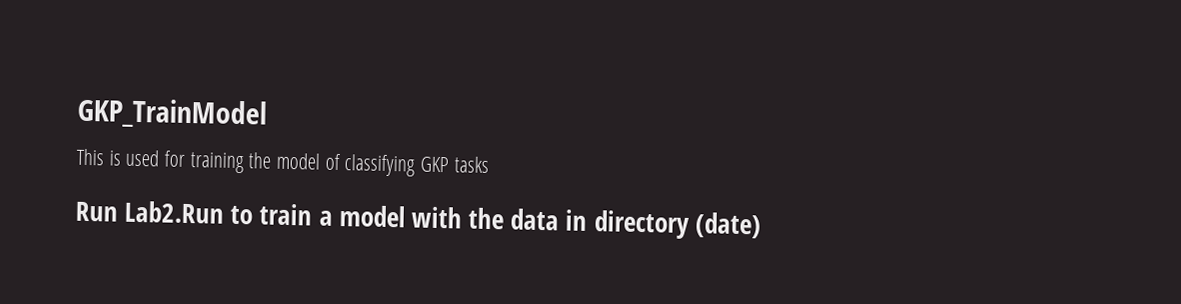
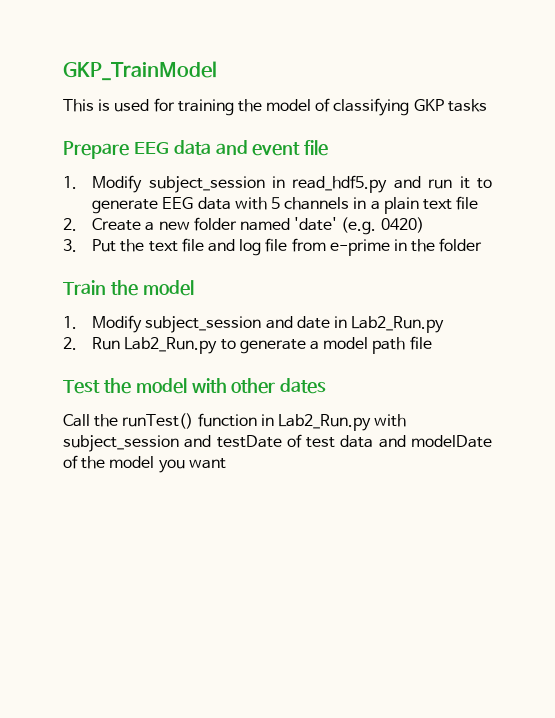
[75,200,761,239] Run Lab2.Run to train a model with the data in directory (date) -> [63,140,329,159] [63,175,493,193] [92,196,479,214] [63,217,424,235] [63,238,483,256] [63,280,194,296] [63,315,445,333] [63,336,432,354] [63,378,327,394] [63,413,407,431] [63,434,492,452] [63,455,226,473] Prepare EEG data and event file // 1. Modify subject_session in read_hdf5.py and run it to generate EEG data with 5 channels in a plain text file // 2. Create a new folder named 'date' (e.g. 0420) // 3. Put the text file and log file from e-prime in the folder // Train the model // 1. Modify subject_session and date in Lab2_Run.py // 2. Run Lab2_Run.py to generate a model path file // Test the model with other dates // Call the runTest() function in Lab2_Run.py with subject_session and testDate of test data and modelDate of the model you want

